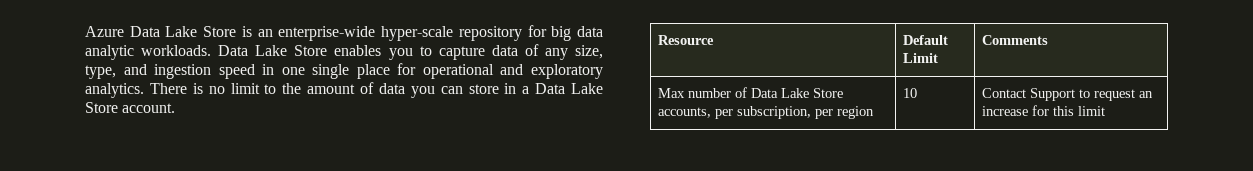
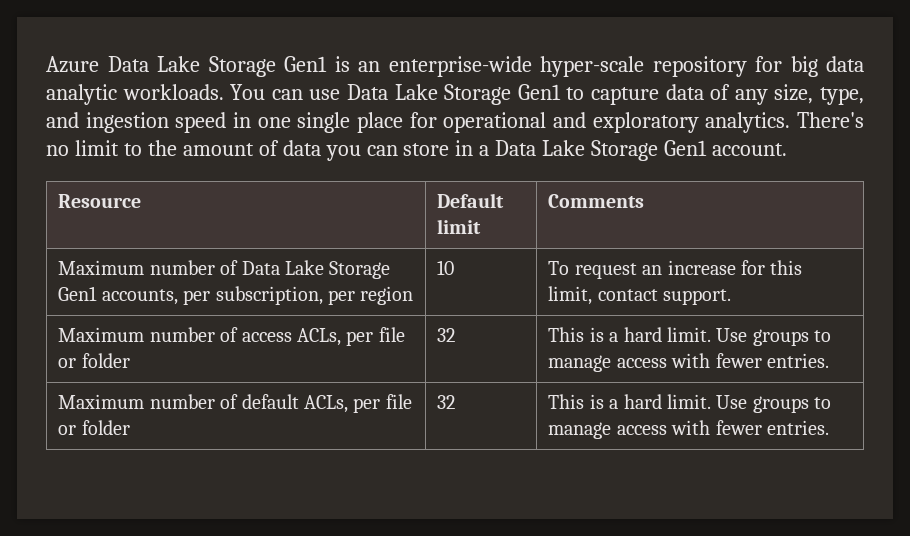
[203,26,237,37] Store -> [208,56,327,77] Storage Gen1
[218,45,413,60] Data Lake Store enables you -> [230,84,561,105] You can use Data Lake Storage Gen1
[149,83,203,94] There is -> [796,112,864,128] There's
[85,102,118,113] Store -> [591,140,708,161] Storage Gen1
[903,53,939,63] Limit -> [437,219,482,234] limit
[658,88,686,98] Max -> [58,260,145,275] Maximum
[813,88,844,98] Store -> [329,261,391,279] [58,286,98,301] Storage Gen1
[982,88,1091,101] Contact Support to -> [548,261,570,275] To
[1078,106,1106,116] limit -> [548,286,732,305] [58,327,405,346] [58,353,130,368] [437,328,456,342] [548,327,832,346] [548,353,830,372] [58,394,412,413] [58,420,130,435] [437,395,456,409] [548,394,832,413] [548,420,830,439] limit, contact support. // Maximum number of access ACLs, per file or folder | 32 | This is a hard limit. Use groups to manage access with fewer entries. // Maximum number of default ACLs, per file or folder | 32 | This is a hard limit. Use groups to manage access with fewer entries.

